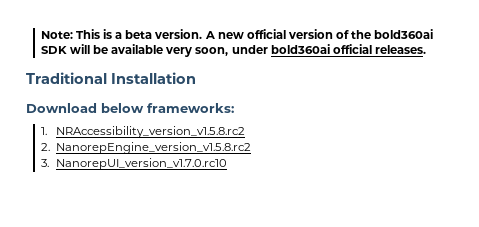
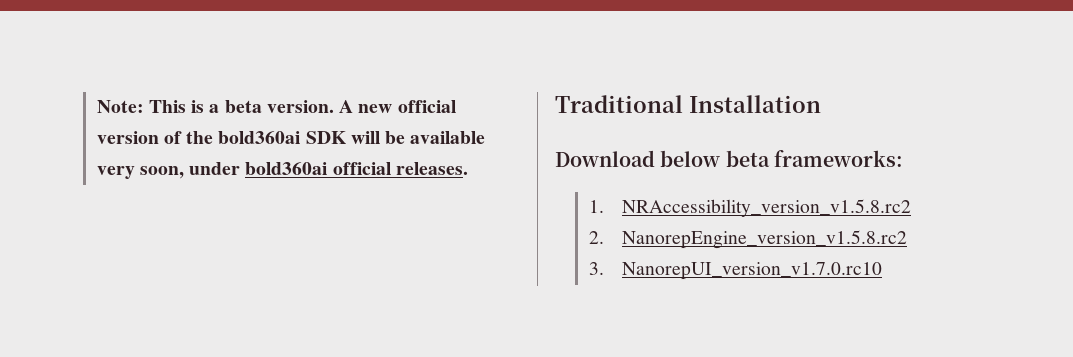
(144, 108) none -> [725,150,770,167] beta

